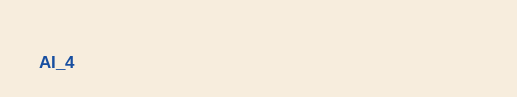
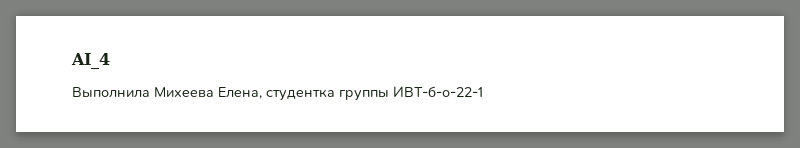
(75, 63) none -> [72,86,483,101] // Выполнила Михеева Елена, студентка группы ИВТ-б-о-22-1

